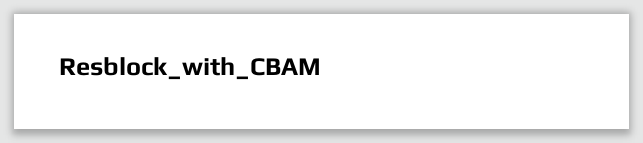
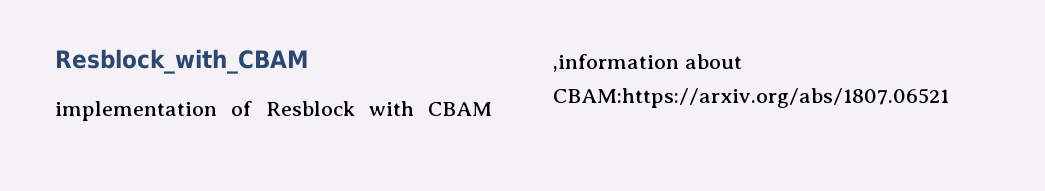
(321, 68) none -> [55,101,492,121] [553,54,742,72] [553,88,949,108] // implementation of Resblock with CBAM ,information about CBAM:https://arxiv.org/abs/1807.06521

